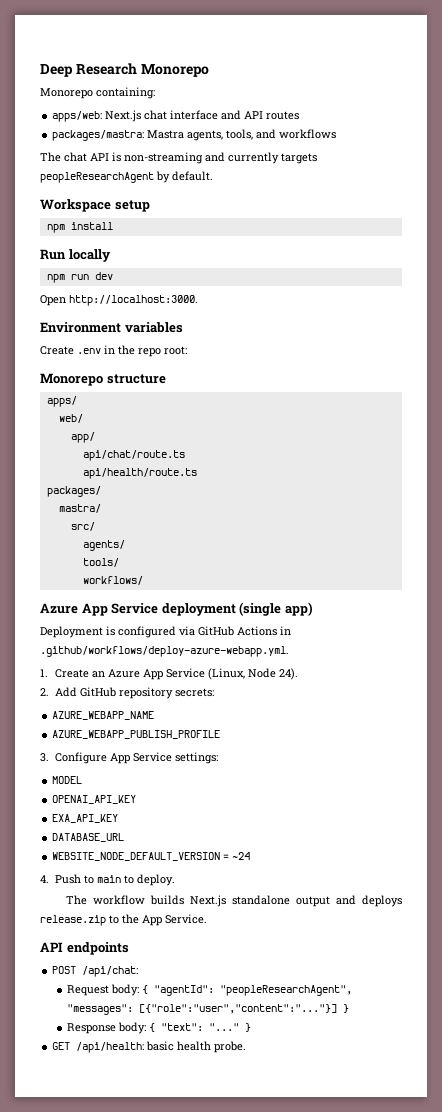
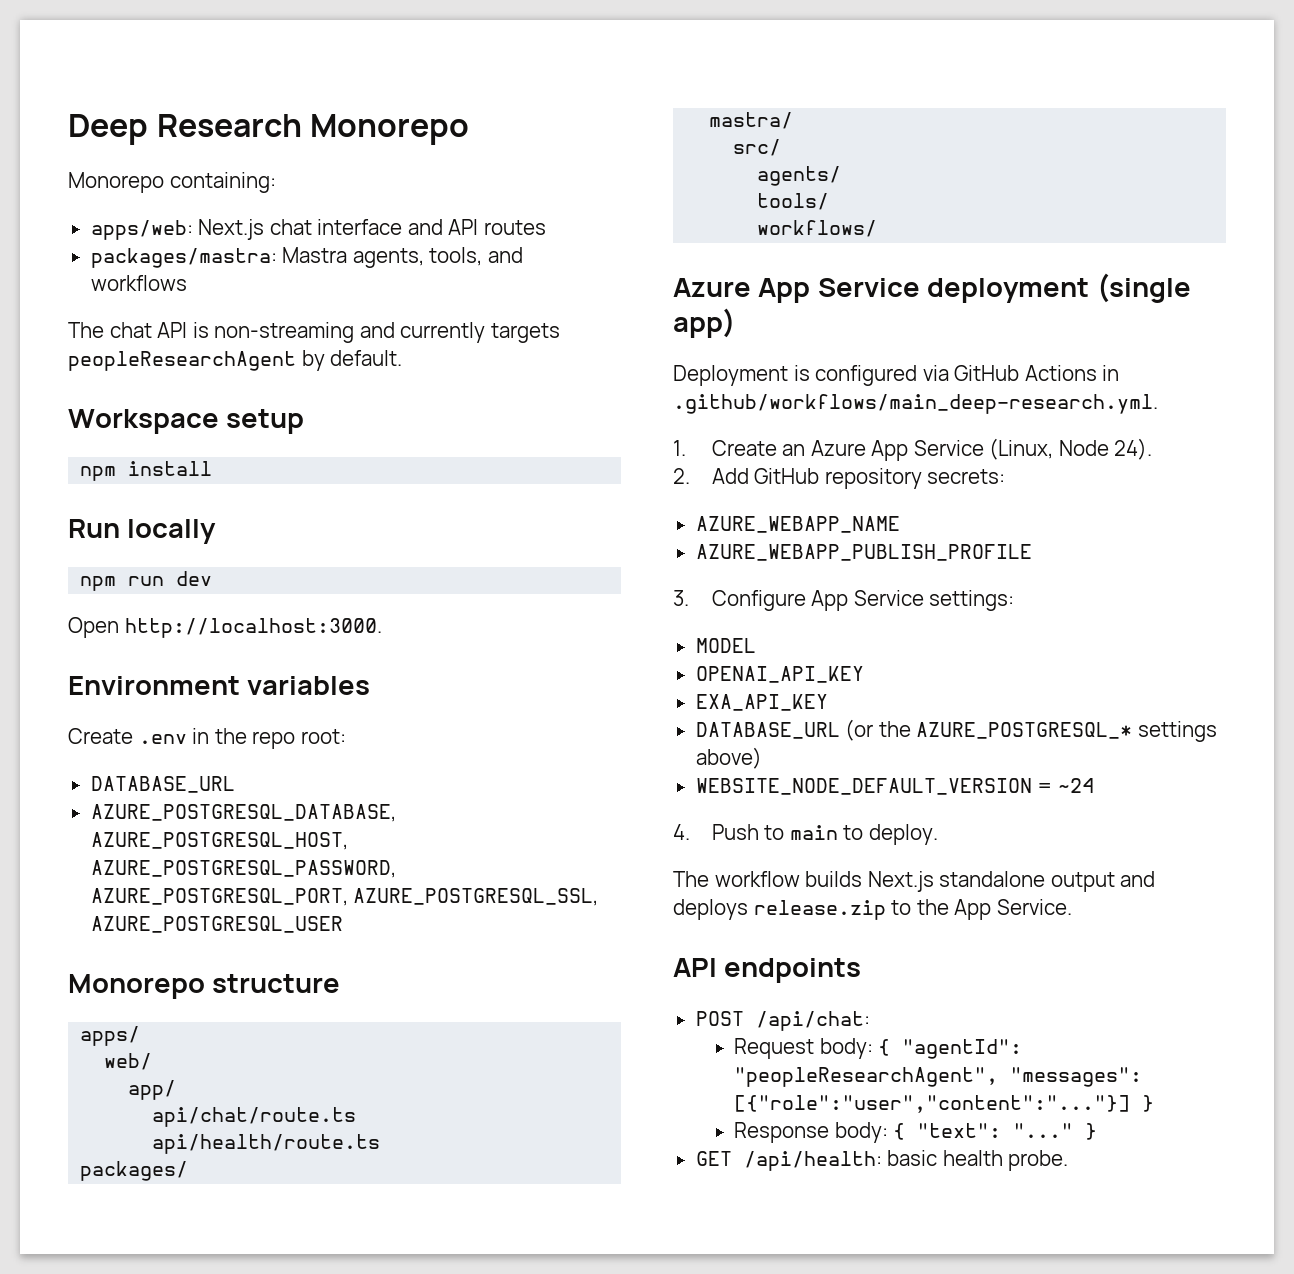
(187, 350) none -> [90,776,235,793] [90,804,396,822] [90,832,348,850] [90,860,396,878] [90,888,599,906] [90,916,343,933] // DATABASE_URL // AZURE_POSTGRESQL_DATABASE, AZURE_POSTGRESQL_HOST, AZURE_POSTGRESQL_PASSWORD, AZURE_POSTGRESQL_PORT, AZURE_POSTGRESQL_SSL, AZURE_POSTGRESQL_USER
[40,646,289,657] .github/workflows/deploy-azure-webapp.yml. -> [673,394,1158,414] .github/workflows/main_deep-research.yml.
(125, 837) none -> [845,719,1217,742] [695,747,762,769] (or the AZURE_POSTGRESQL_* settings above)

